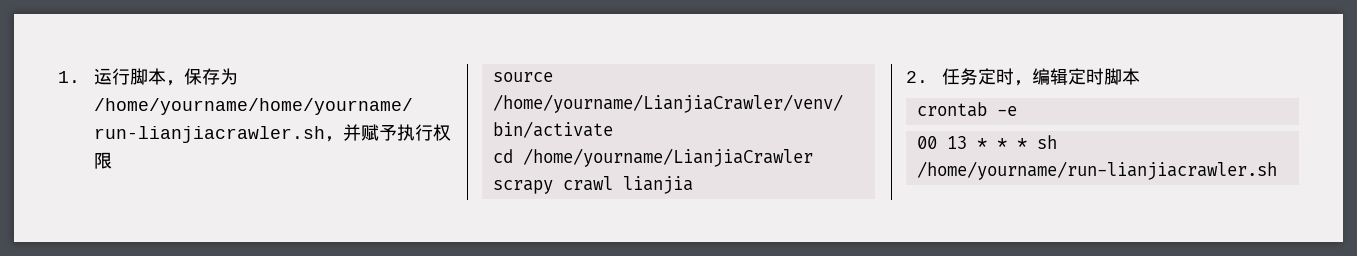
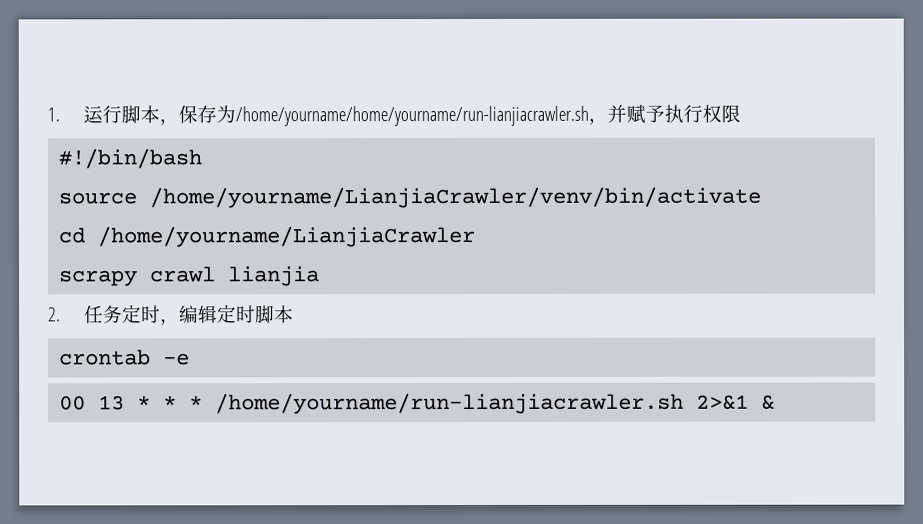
(112, 160) none -> [58,148,203,169] // #!/bin/bash
[1036,135,1057,149] [916,161,1277,180] sh /home/yourname/run-lianjiacrawler.sh -> [215,392,776,415] /home/yourname/run-lianjiacrawler.sh 2>&1 &

